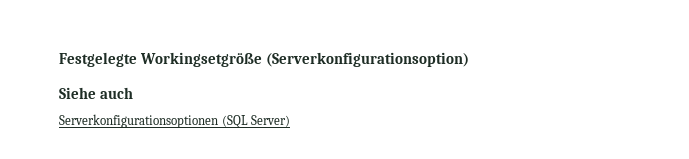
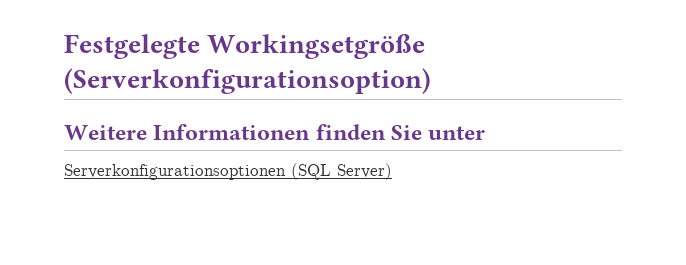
[59,87,133,99] Siehe auch -> [64,124,486,140] Weitere Informationen finden Sie unter

